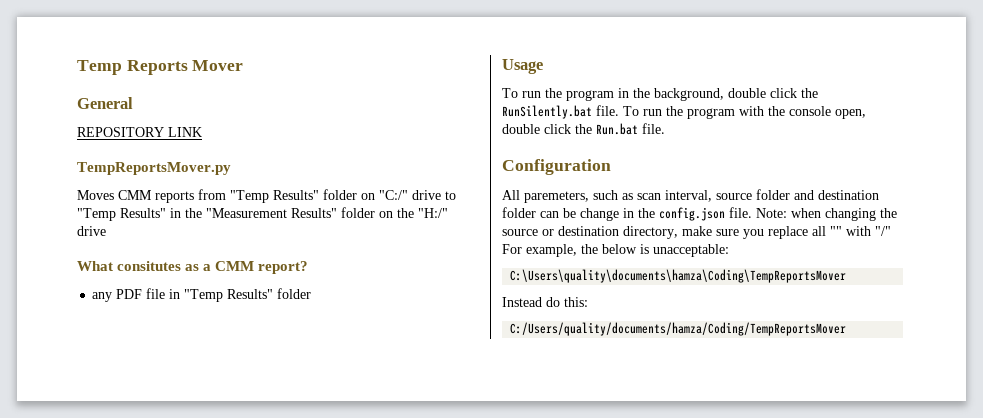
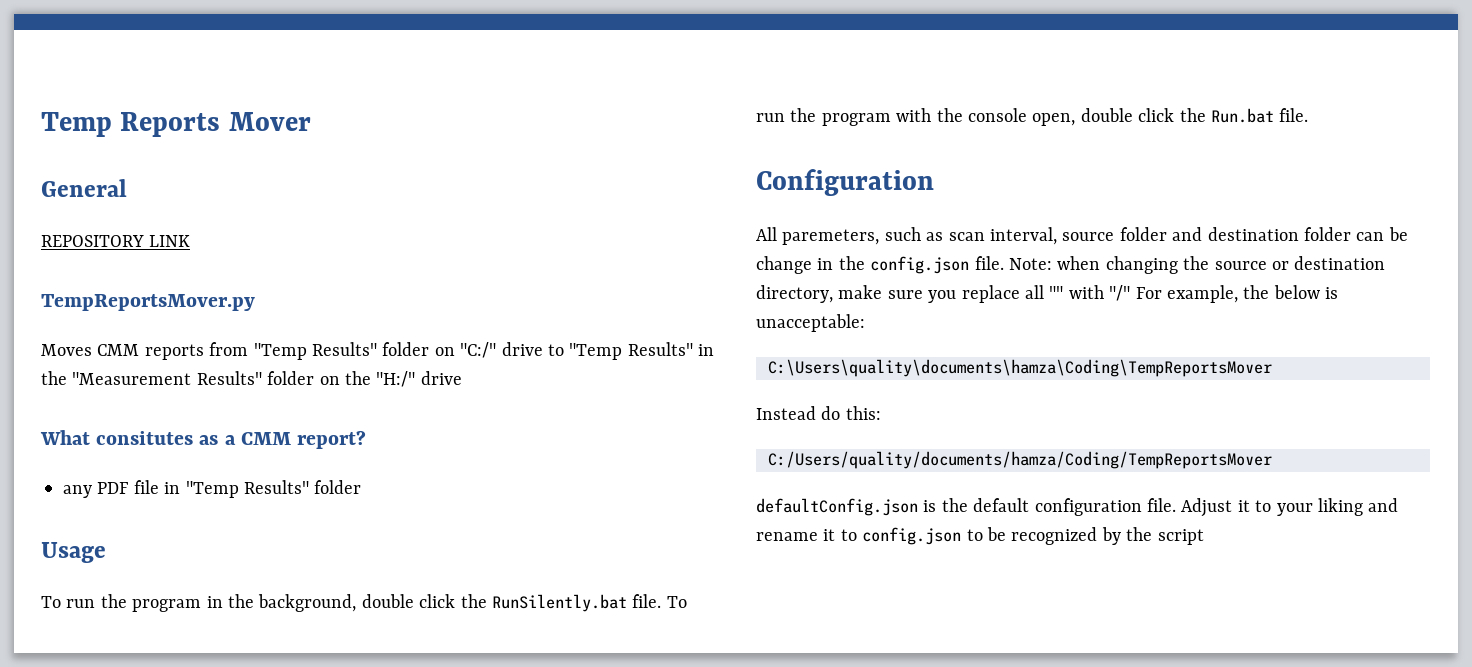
(847, 329) none -> [756,498,1399,517] [756,527,1204,545] // defaultConfig.json is the default configuration file. Adjust it to your liking and rename it to config.json to be recognized by the script

